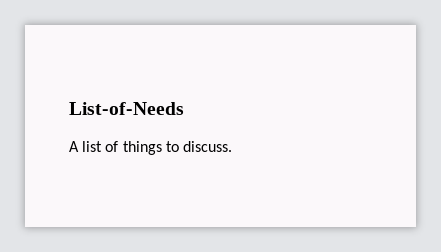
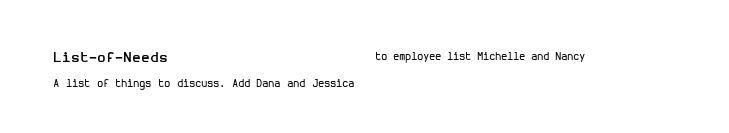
(232, 146) none -> [231,79,354,87] [375,52,585,63] Add Dana and Jessica to employee list Michelle and Nancy

